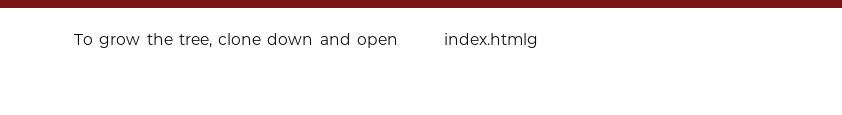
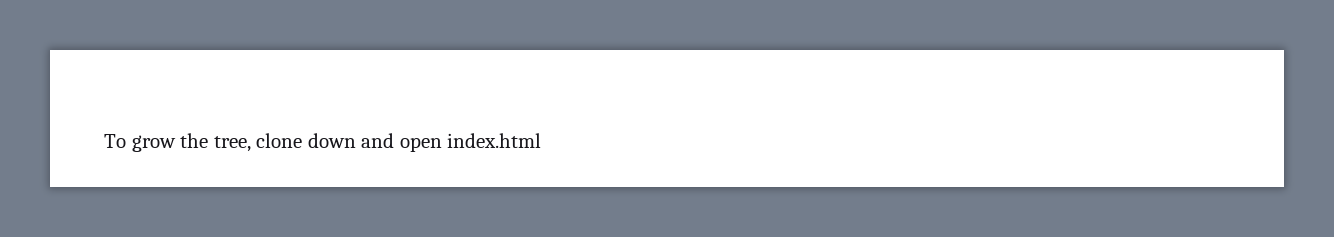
[444,33,538,48] index.htmlg -> [447,133,542,148] index.html

